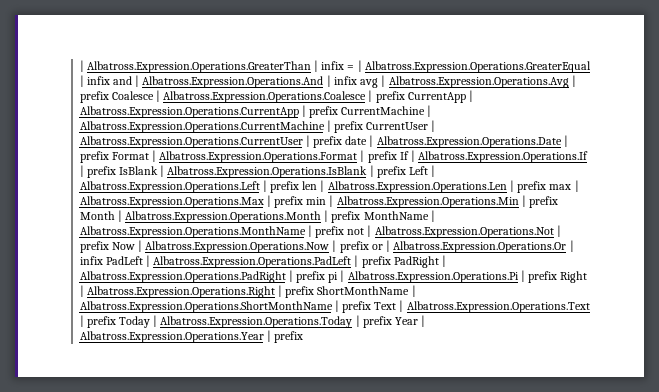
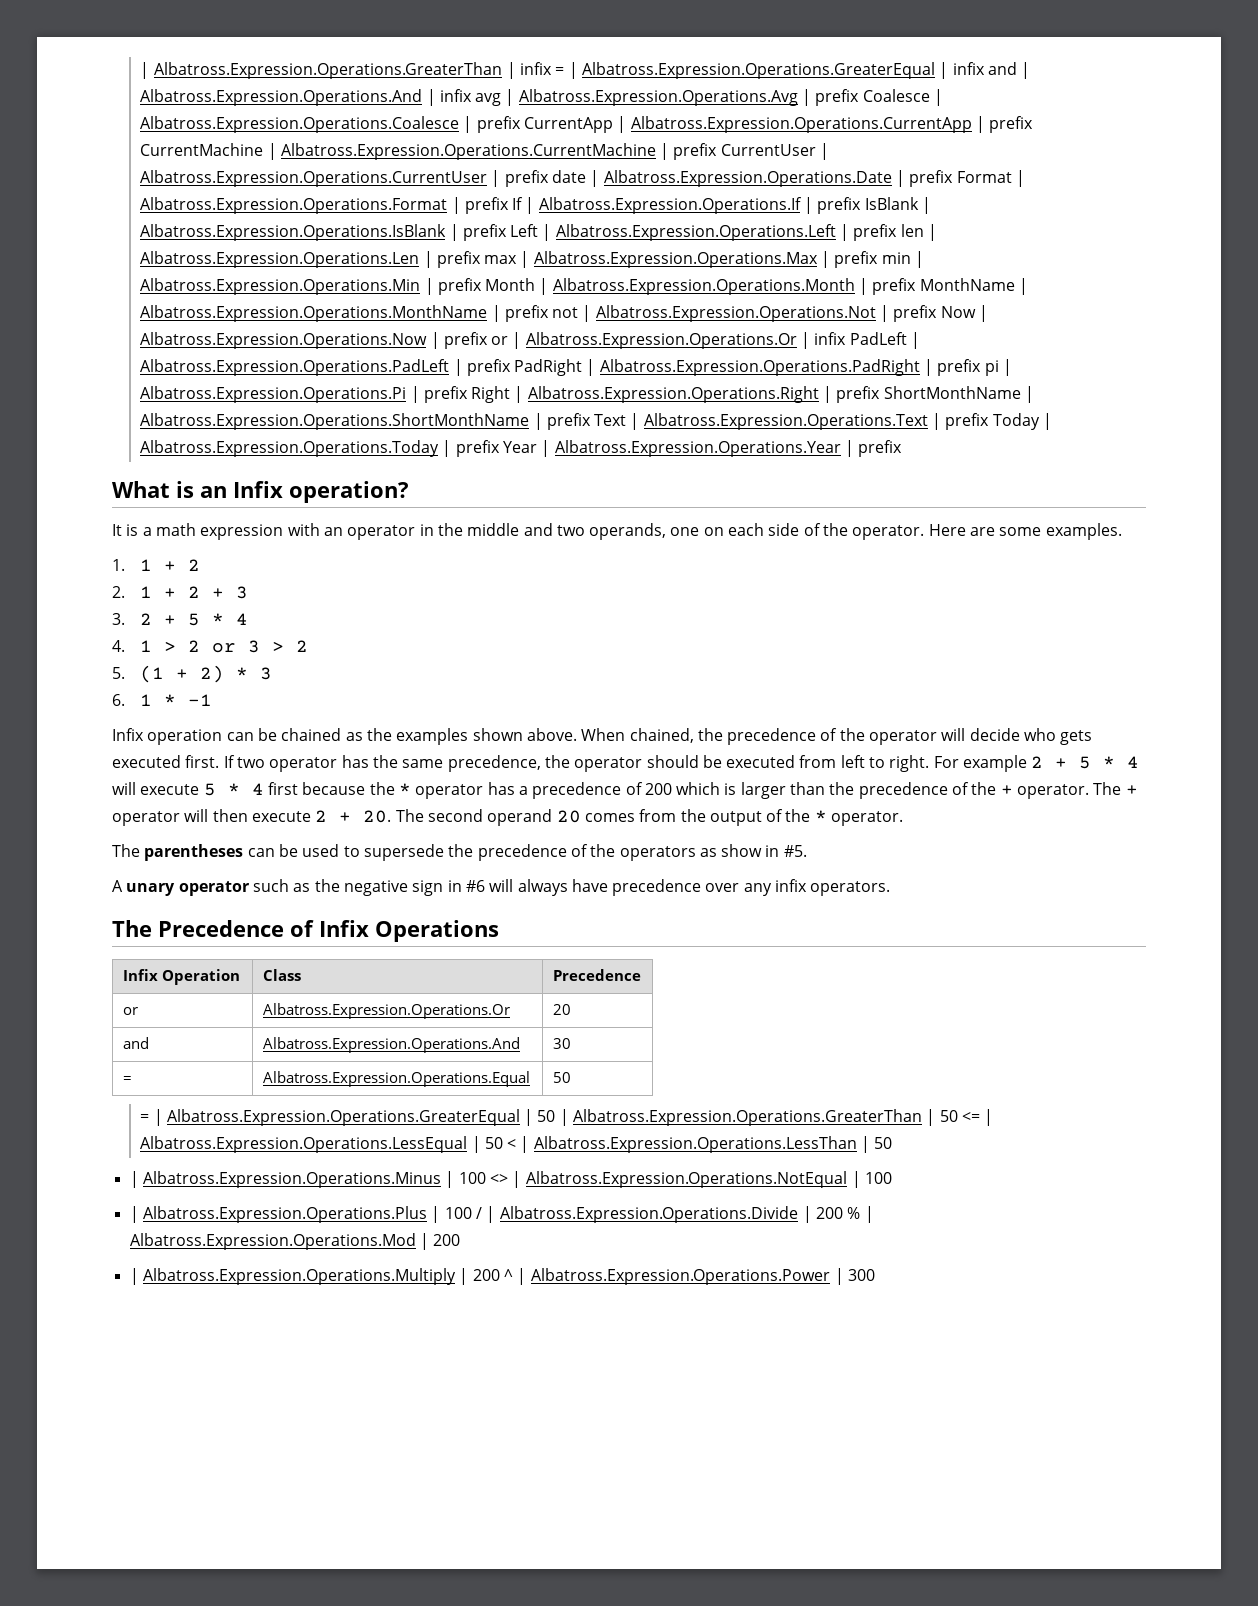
(303, 337) none -> [112,481,409,503] [112,523,1122,540] [112,559,201,571] [112,586,249,599] [112,613,249,626] [112,640,309,653] [112,665,273,683] [112,694,213,706] [112,728,1093,745] [112,755,1140,772] [112,782,1138,799] [112,809,904,826] [112,844,807,861] [112,879,891,896] [112,920,499,942] [122,969,240,985] [262,969,301,981] [552,969,641,981] [122,1007,138,1015] [262,1003,510,1019] [552,1004,571,1015] [122,1037,149,1049] [262,1037,520,1053] [552,1038,571,1049] [122,1076,132,1083] [262,1071,530,1087] [552,1072,571,1083] [140,1109,994,1126] [140,1136,893,1153] [129,1171,893,1188] [129,1206,874,1223] [129,1233,461,1250] [129,1268,876,1285] // What is an Infix operation? // It is a math expression with an operator in the middle and two operands, one on each side of the operator. Here are some examples. // 1. 1 + 2 // 2. 1 + 2 + 3 // 3. 2 + 5 * 4 // 4. 1 > 2 or 3 > 2 // 5. (1 + 2) * 3 // 6. 1 * -1 // Infix operation can be chained as the examples shown above. When chained, the precedence of the operator will decide who gets executed first. If two operator has the same precedence, the operator should be executed from left to right. For example 2 + 5 * 4 will execute 5 * 4 first because the * operator has a precedence of 200 which is larger than the precedence of the + operator. The + operator will then execute 2 + 20. The second operand 20 comes from the output of the * operator. // The parentheses can be used to supersede the precedence of the operators as show in #5. // A unary operator such as the negative sign in #6 will always have precedence over any infix operators. // The Precedence of Infix Operations // Infix Operation | Class | Precedence // or | Albatross.Expression.Operations.Or | 20 // and | Albatross.Expression.Operations.And | 30 // = | Albatross.Expression.Operations.Equal | 50 // = | Albatross.Expression.Operations.GreaterEqual | 50 | Albatross.Expression.Operations.GreaterThan | 50 <= | Albatross.Expression.Operations.LessEqual | 50 < | Albatross.Expression.Operations.LessThan | 50 // | Albatross.Expression.Operations.Minus | 100 <> | Albatross.Expression.Operations.NotEqual | 100 // | Albatross.Expression.Operations.Plus | 100 / | Albatross.Expression.Operations.Divide | 200 % | Albatross.Expression.Operations.Mod | 200 // | Albatross.Expression.Operations.Multiply | 200 ^ | Albatross.Expression.Operations.Power | 300

